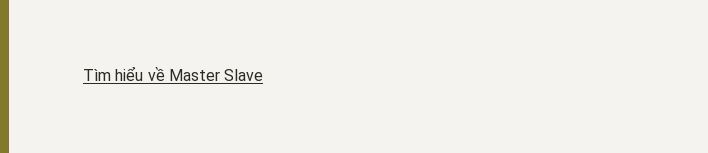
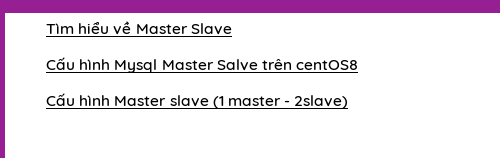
(264, 75) none -> [46,57,359,73] [46,93,349,109] // Cấu hình Mysql Master Salve trên centOS8 // Cấu hình Master slave (1 master - 2slave)

